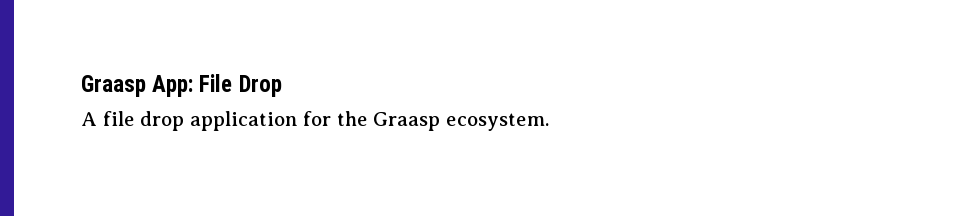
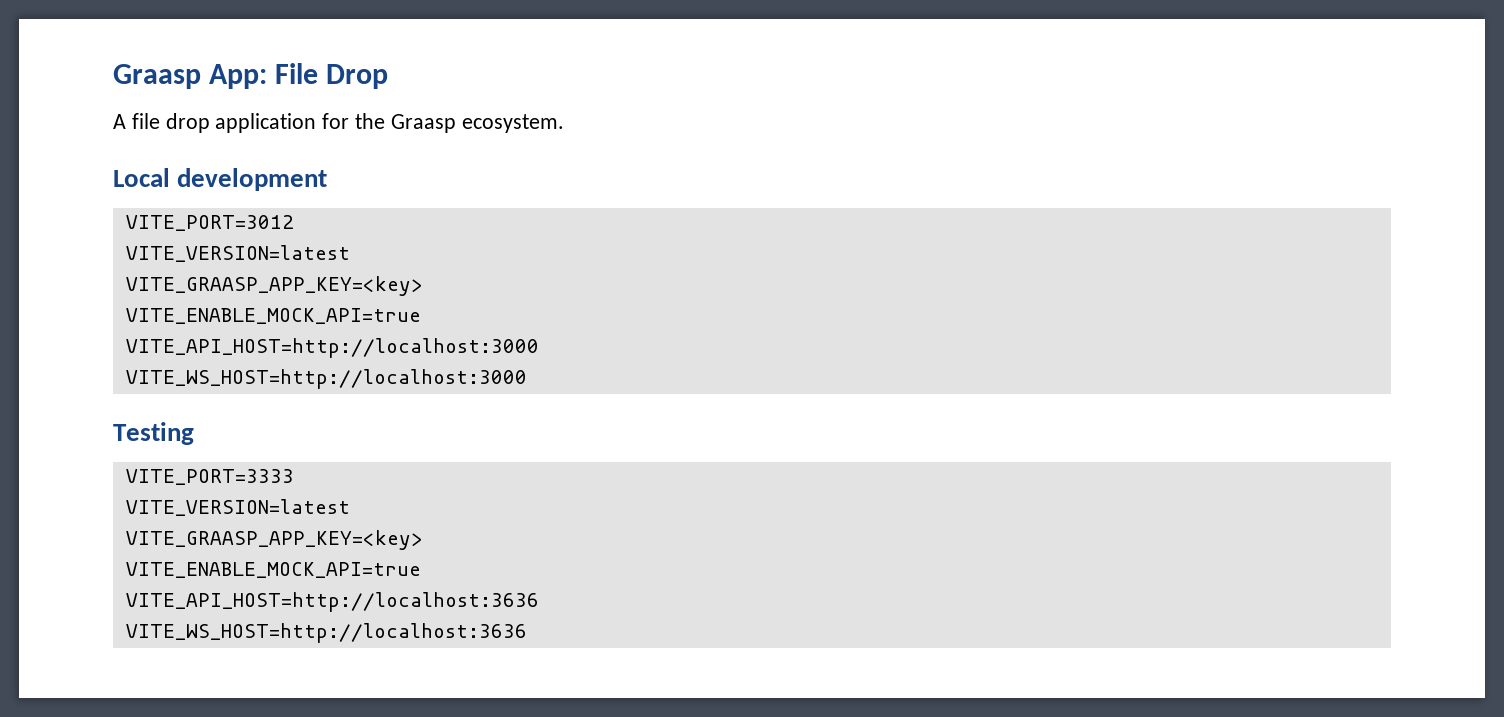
(549, 122) none -> [113,168,328,191] [125,215,294,231] [125,245,350,262] [125,276,423,296] [125,308,421,324] [125,338,539,358] [125,369,527,389] [113,422,194,445] [125,469,294,485] [125,499,350,516] [125,530,423,550] [125,562,421,578] [125,592,539,612] [125,623,527,643] // Local development // VITE_PORT=3012 // VITE_VERSION=latest // VITE_GRAASP_APP_KEY=<key> // VITE_ENABLE_MOCK_API=true // VITE_API_HOST=http://localhost:3000 // VITE_WS_HOST=http://localhost:3000 // Testing // VITE_PORT=3333 // VITE_VERSION=latest // VITE_GRAASP_APP_KEY=<key> // VITE_ENABLE_MOCK_API=true // VITE_API_HOST=http://localhost:3636 // VITE_WS_HOST=http://localhost:3636

